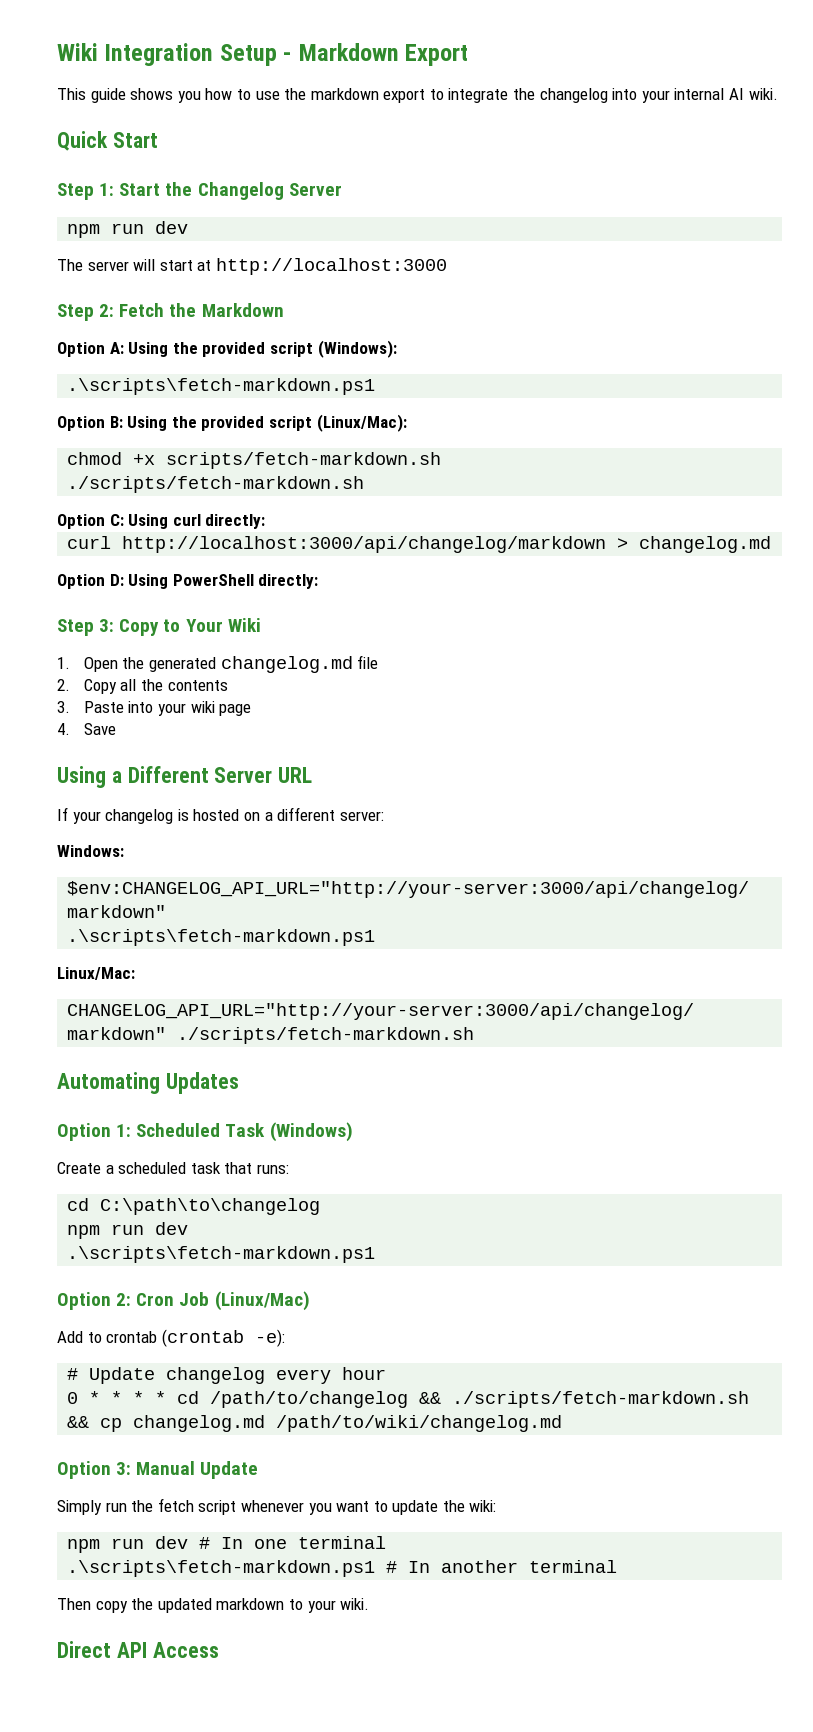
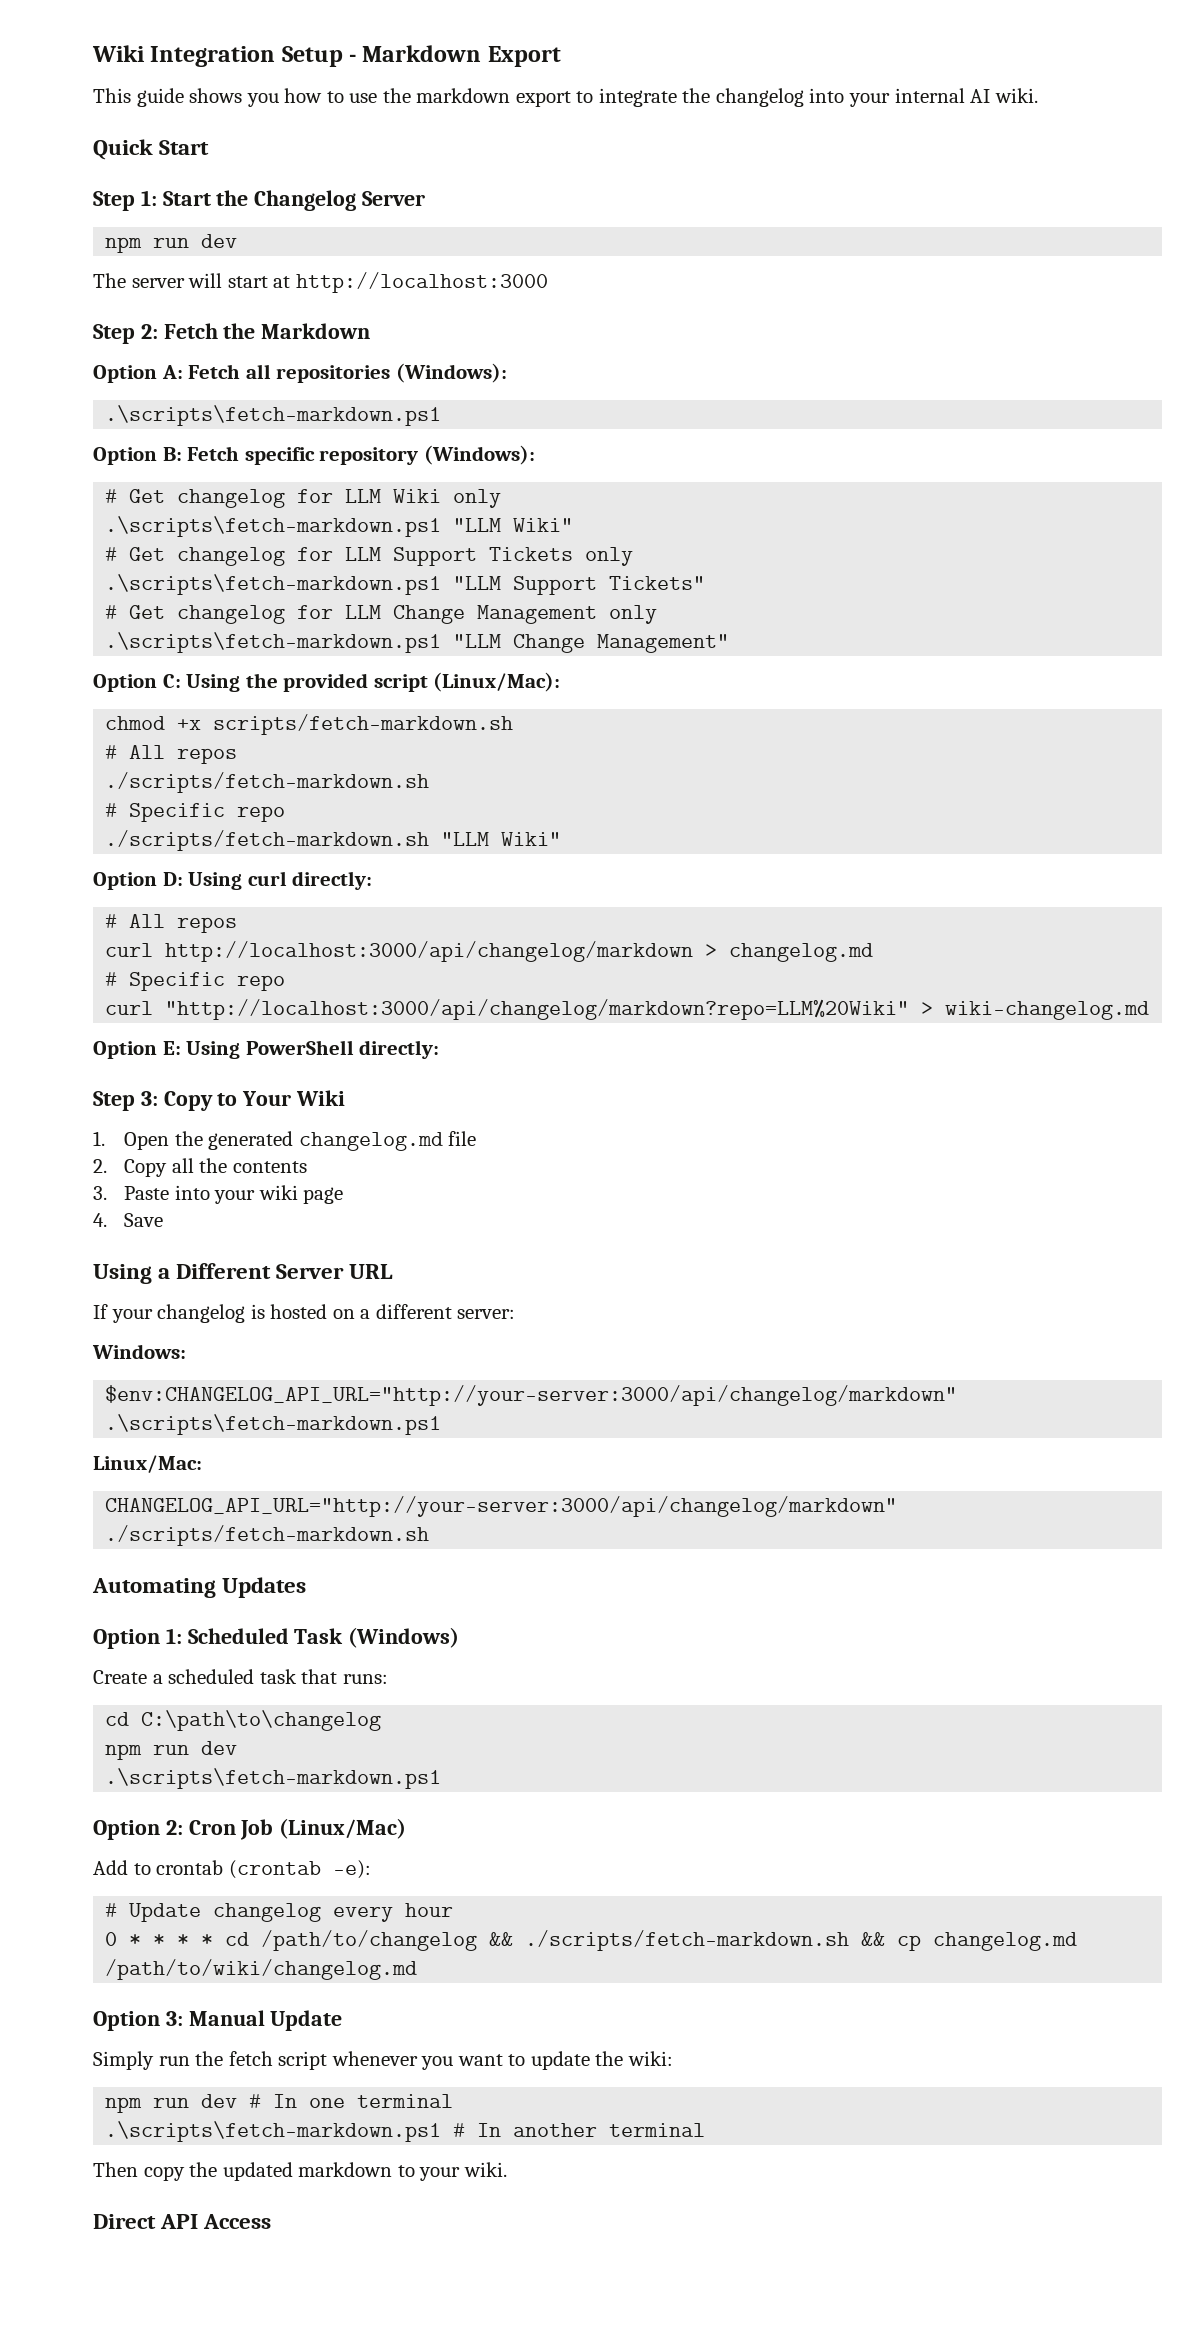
[128,342,313,357] Using the provided script -> [188,364,391,383] Fetch all repositories
(123, 422) none -> [187,445,535,465] [105,489,502,508] [105,516,574,537] [105,547,634,566] [105,574,706,595] [105,605,658,624] [105,632,730,653] [93,674,181,692] Fetch specific repository (Windows): // # Get changelog for LLM Wiki only // .\scripts\fetch-markdown.ps1 "LLM Wiki" // # Get changelog for LLM Support Tickets only // .\scripts\fetch-markdown.ps1 "LLM Support Tickets" // # Get changelog for LLM Change Management only // .\scripts\fetch-markdown.ps1 "LLM Change Management" // Option C:
[67,476,365,493] [57,514,124,529] ./scripts/fetch-markdown.sh // Option C: -> [105,745,238,764] [105,772,430,793] [105,803,286,822] [105,830,562,851] [93,872,183,890] # All repos // ./scripts/fetch-markdown.sh // # Specific repo // ./scripts/fetch-markdown.sh "LLM Wiki" // Option D:
(266, 521) none -> [105,914,238,933] // # All repos
[57,574,124,589] // Option D: -> [105,972,286,991] [105,999,1150,1020] [93,1041,181,1059] // # Specific repo // curl "http://localhost:3000/api/changelog/markdown?repo=LLM%20Wiki" > wiki-changelog.md // Option E:

